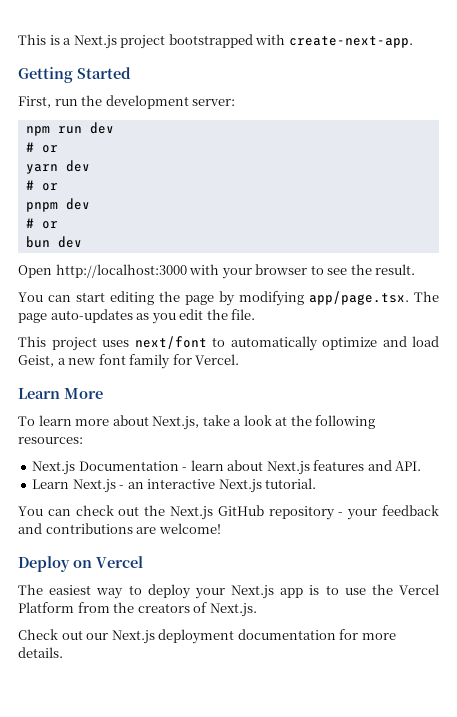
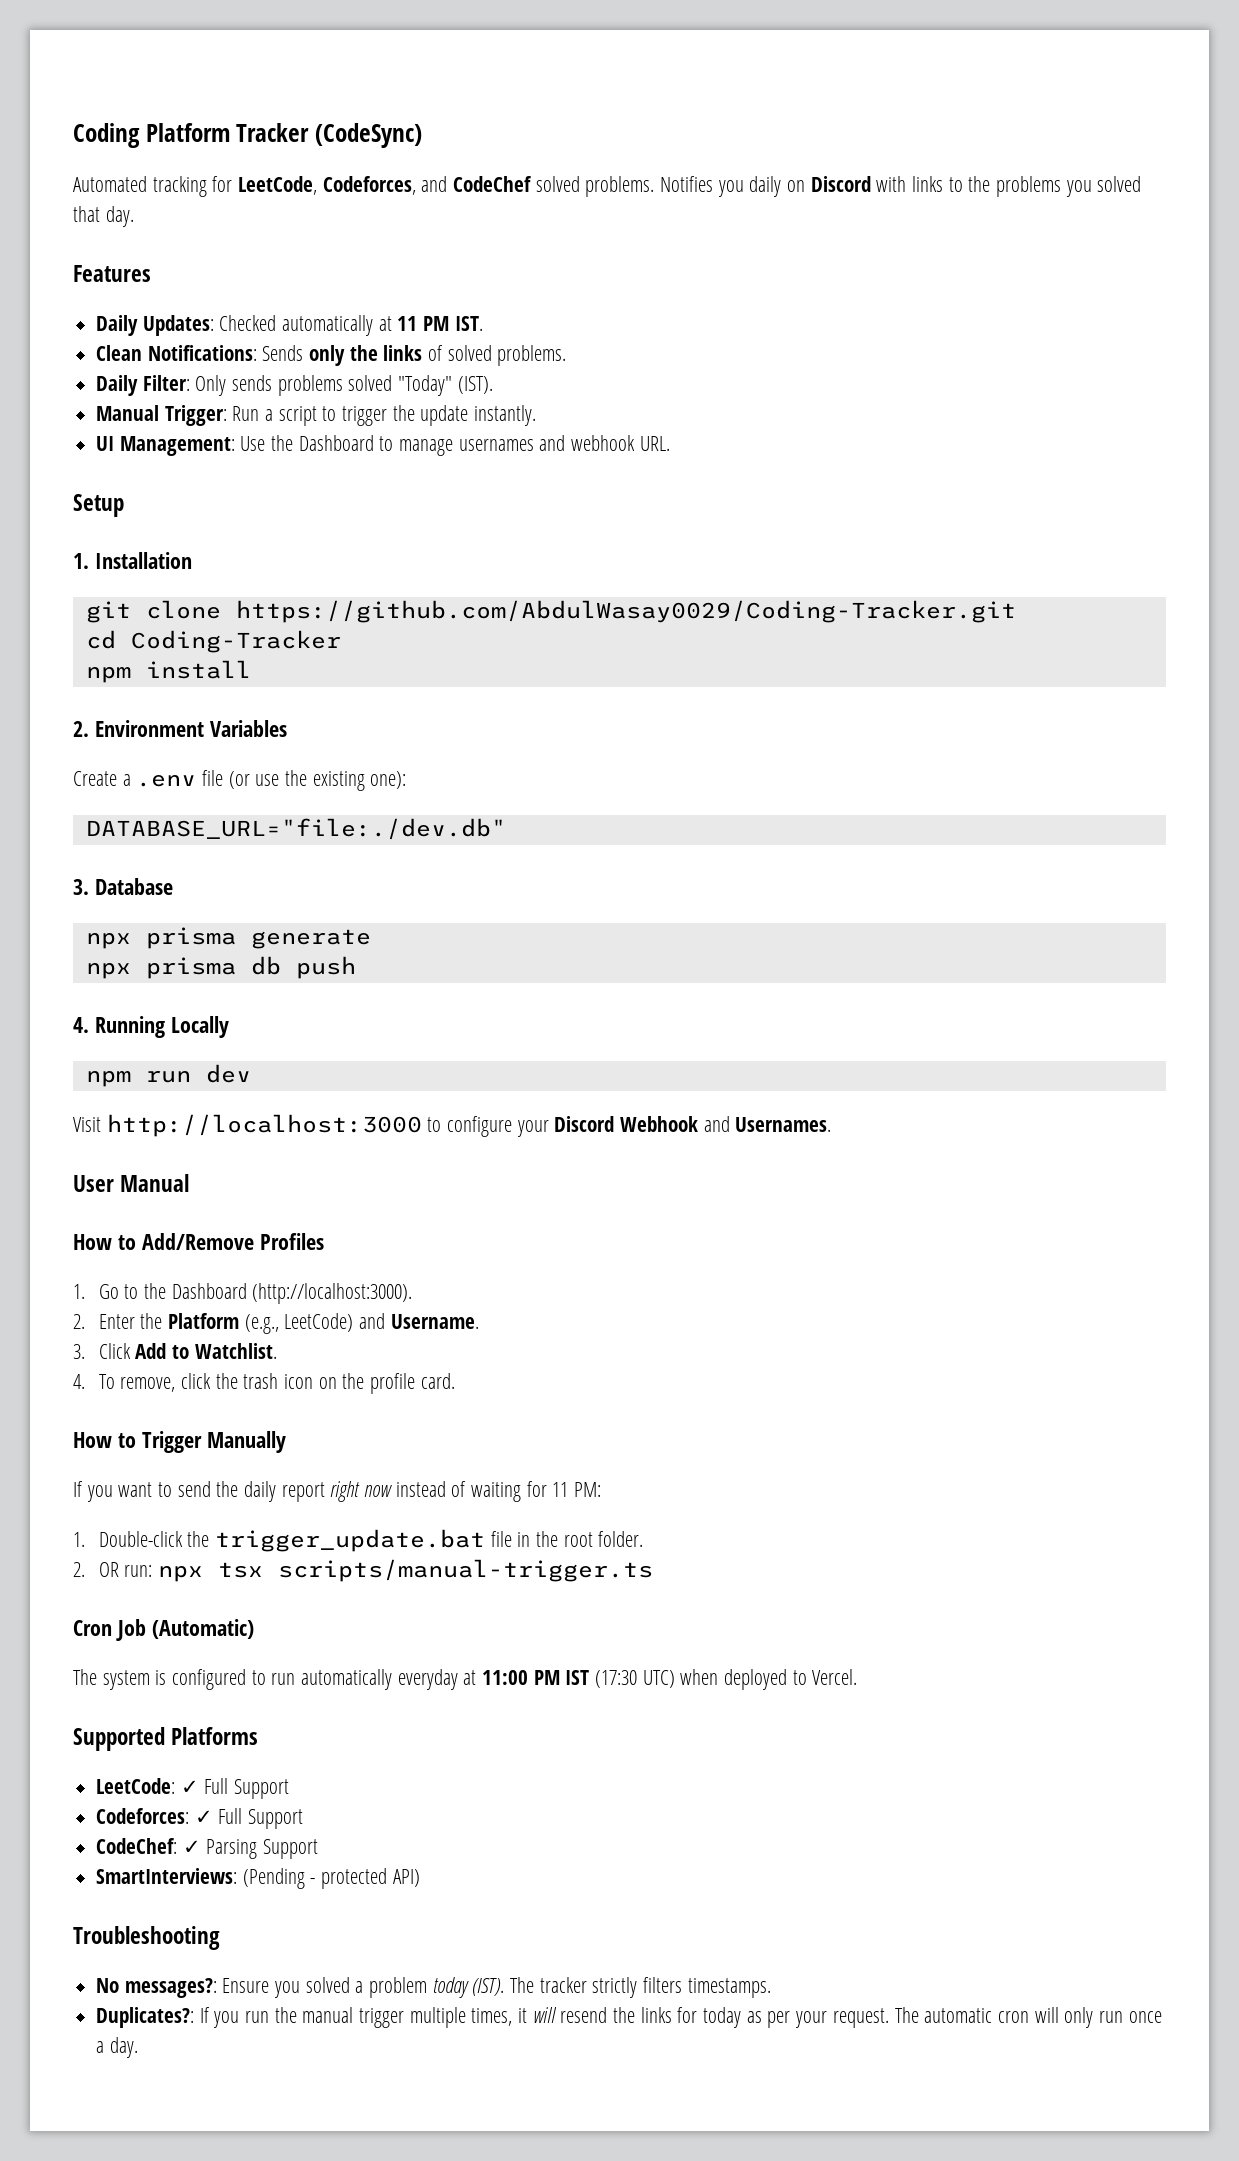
[18,34,413,49] [18,67,131,83] [18,95,236,109] [25,122,114,136] [25,142,58,153] [25,160,90,174] [25,180,58,191] [25,198,90,212] [25,218,58,229] [25,236,82,248] [18,264,416,279] [18,291,439,306] [18,309,256,324] [18,336,439,351] [18,354,240,369] [18,388,103,399] [18,415,376,430] [18,437,83,444] [32,460,422,475] [32,478,317,493] [18,505,440,520] [18,523,221,534] [18,556,143,572] [18,584,440,599] [18,602,257,617] [18,629,396,644] [18,647,63,658] This is a Next.js project bootstrapped with create-next-app. // Getting Started // First, run the development server: // npm run dev // # or // yarn dev // # or // pnpm dev // # or // bun dev // Open http://localhost:3000 with your browser to see the result. // You can start editing the page by modifying app/page.tsx. The page auto-updates as you edit the file. // This project uses next/font to automatically optimize and load Geist, a new font family for Vercel. // Learn More // To learn more about Next.js, take a look at the following resources: // Next.js Documentation - learn about Next.js features and API. // Learn Next.js - an interactive Next.js tutorial. // You can check out the Next.js GitHub repository - your feedback and contributions are welcome! // Deploy on Vercel // The easiest way to deploy your Next.js app is to use the Vercel Platform from the creators of Next.js. // Check out our Next.js deployment documentation for more details. -> [73,123,422,148] [73,176,1142,197] [73,206,134,227] [73,265,151,282] [96,315,483,336] [96,345,567,366] [96,375,493,396] [96,405,537,426] [96,435,670,456] [73,494,124,517] [73,552,192,569] [85,600,1016,623] [85,630,341,653] [85,660,251,683] [73,720,287,737] [73,770,407,791] [85,818,506,840] [73,878,173,895] [85,927,371,949] [85,956,356,979] [73,1016,229,1038] [85,1064,251,1087] [73,1114,832,1137] [73,1174,190,1192] [73,1233,324,1250] [73,1283,413,1304] [73,1313,479,1334] [73,1343,277,1359] [73,1373,455,1394] [73,1431,286,1453] [73,1481,602,1502] [73,1529,644,1552] [73,1559,654,1582] [73,1619,254,1641] [73,1669,858,1690] [73,1727,259,1751] [96,1778,290,1799] [96,1808,304,1829] [96,1838,319,1859] [96,1868,420,1889] [73,1926,220,1950] [96,1977,771,1998] [96,2007,1162,2028] [96,2037,138,2058] Coding Platform Tracker (CodeSync) // Automated tracking for LeetCode, Codeforces, and CodeChef solved problems. Notifies you daily on Discord with links to the problems you solved that day. // Features // Daily Updates: Checked automatically at 11 PM IST. // Clean Notifications: Sends only the links of solved problems. // Daily Filter: Only sends problems solved "Today" (IST). // Manual Trigger: Run a script to trigger the update instantly. // UI Management: Use the Dashboard to manage usernames and webhook URL. // Setup // 1. Installation // git clone https://github.com/AbdulWasay0029/Coding-Tracker.git // cd Coding-Tracker // npm install // 2. Environment Variables // Create a .env file (or use the existing one): // DATABASE_URL="file:./dev.db" // 3. Database // npx prisma generate // npx prisma db push // 4. Running Locally // npm run dev // Visit http://localhost:3000 to configure your Discord Webhook and Usernames. // User Manual // How to Add/Remove Profiles // 1. Go to the Dashboard (http://localhost:3000). // 2. Enter the Platform (e.g., LeetCode) and Username. // 3. Click Add to Watchlist. // 4. To remove, click the trash icon on the profile card. // How to Trigger Manually // If you want to send the daily report right now instead of waiting for 11 PM: // 1. Double-click the trigger_update.bat file in the root folder. // 2. OR run: npx tsx scripts/manual-trigger.ts // Cron Job (Automatic) // The system is configured to run automatically everyday at 11:00 PM IST (17:30 UTC) when deployed to Vercel. // Supported Platforms // LeetCode: ✓ Full Support // Codeforces: ✓ Full Support // CodeChef: ✓ Parsing Support // SmartInterviews: (Pending - protected API) // Troubleshooting // No messages?: Ensure you solved a problem today (IST). The tracker strictly filters timestamps. // Duplicates?: If you run the manual trigger multiple times, it will resend the links for today as per your request. The automatic cron will only run once a day.

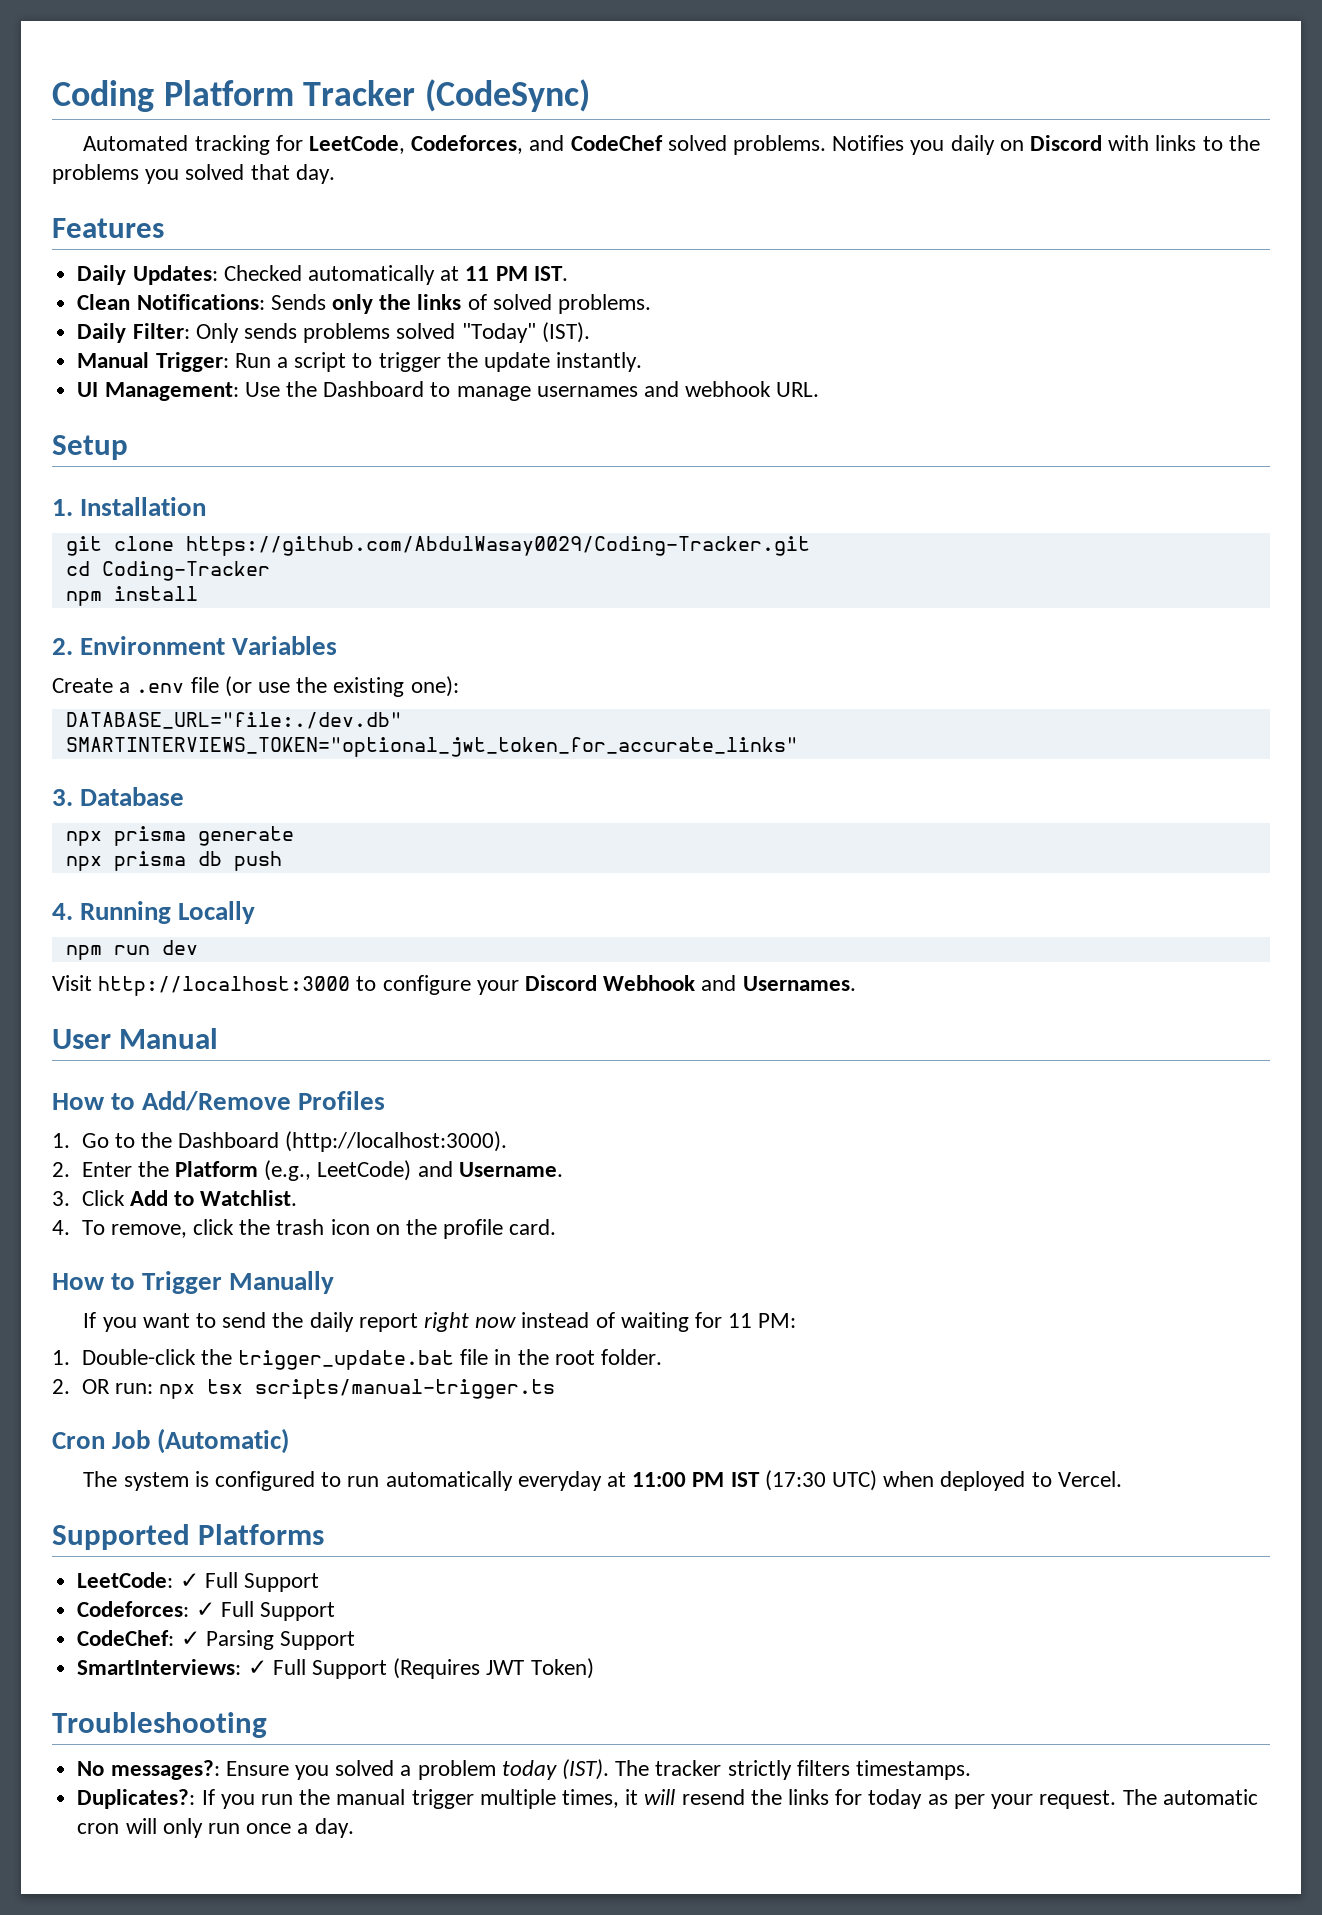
(506, 829) none -> [65,737,798,757] // SMARTINTERVIEWS_TOKEN="optional_jwt_token_for_accurate_links"
[242,1868,420,1889] (Pending - protected API) -> [247,1658,594,1679] ✓ Full Support (Requires JWT Token)

